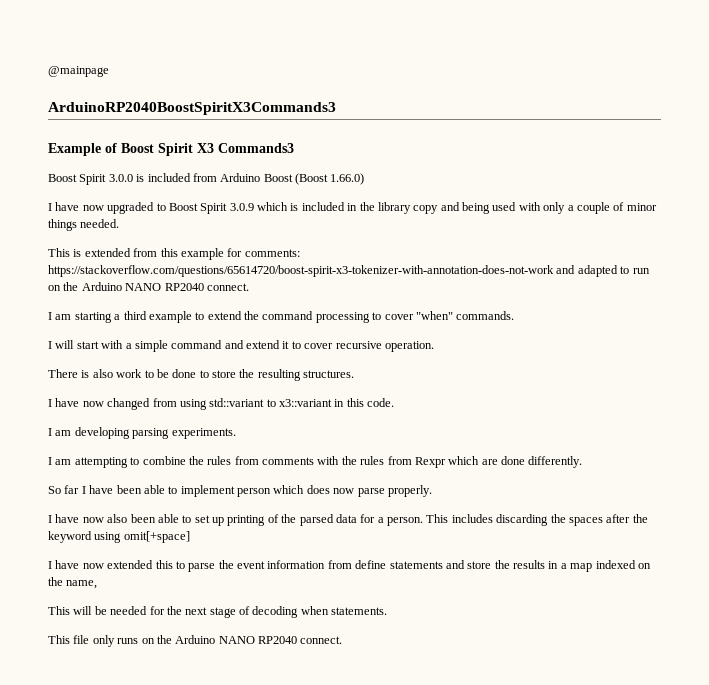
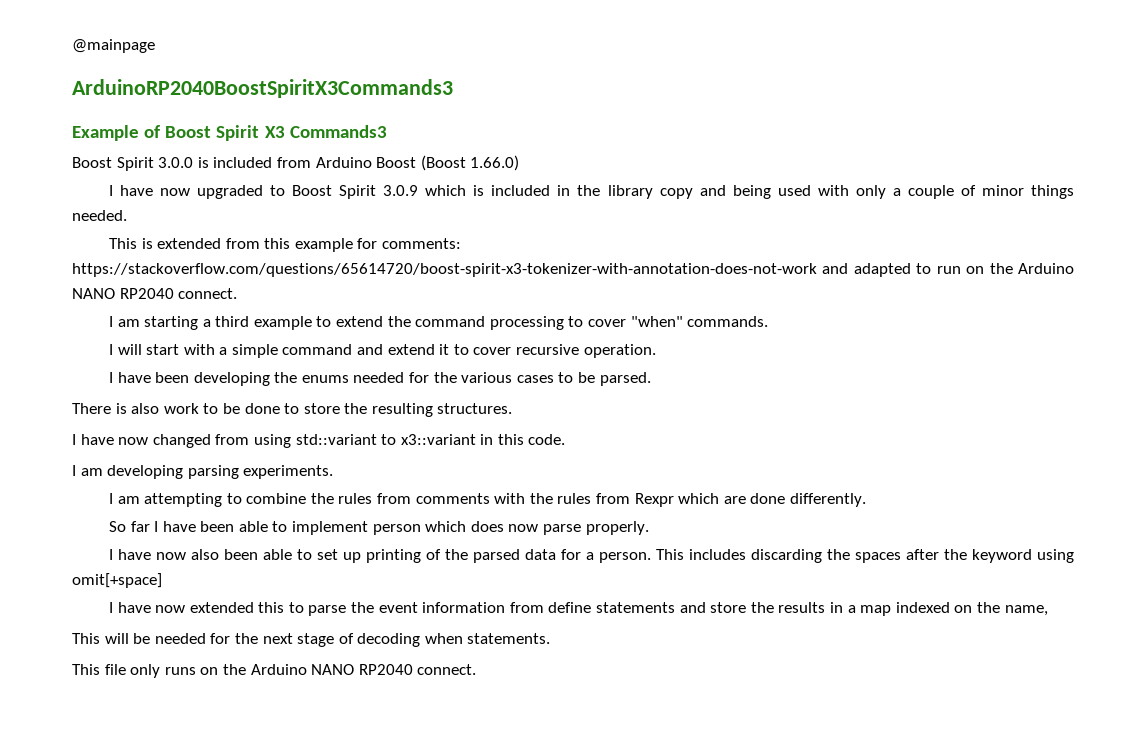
(434, 346) none -> [108,372,651,386] // I have been developing the enums needed for the various cases to be parsed.

